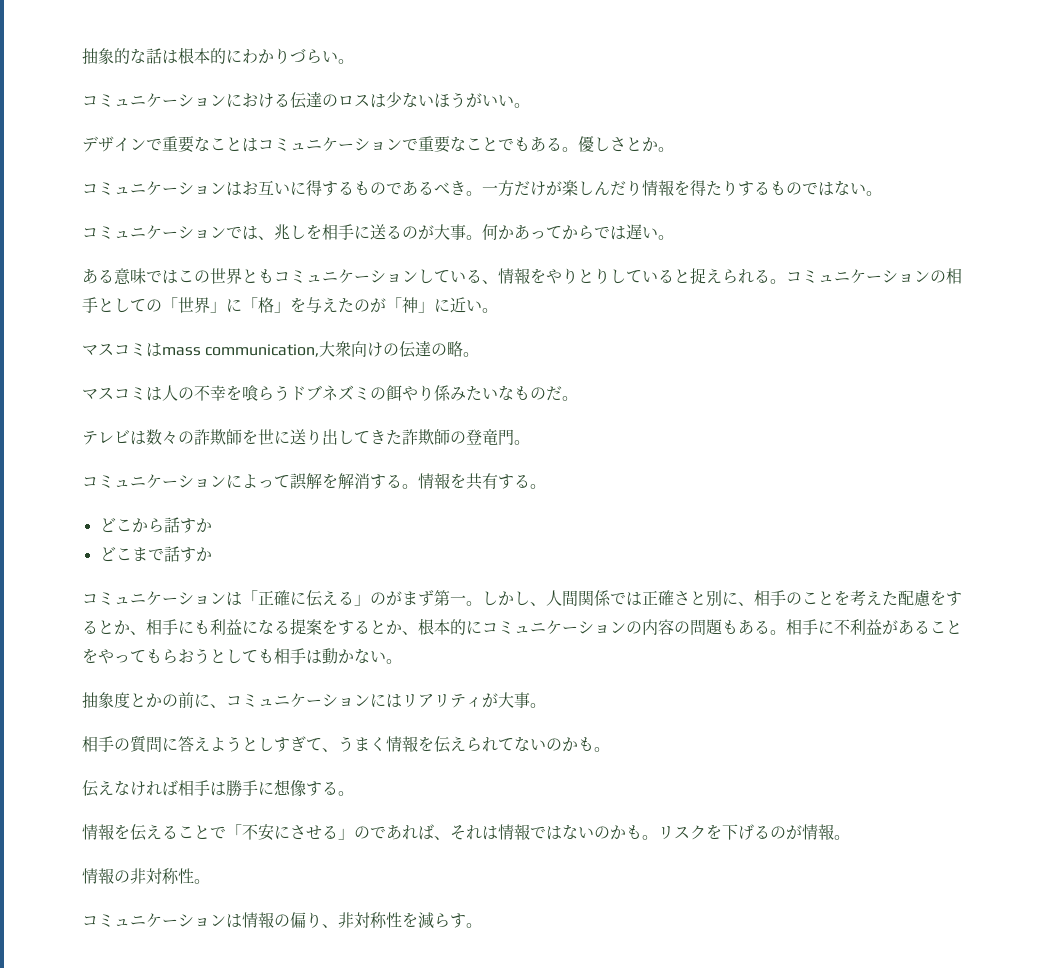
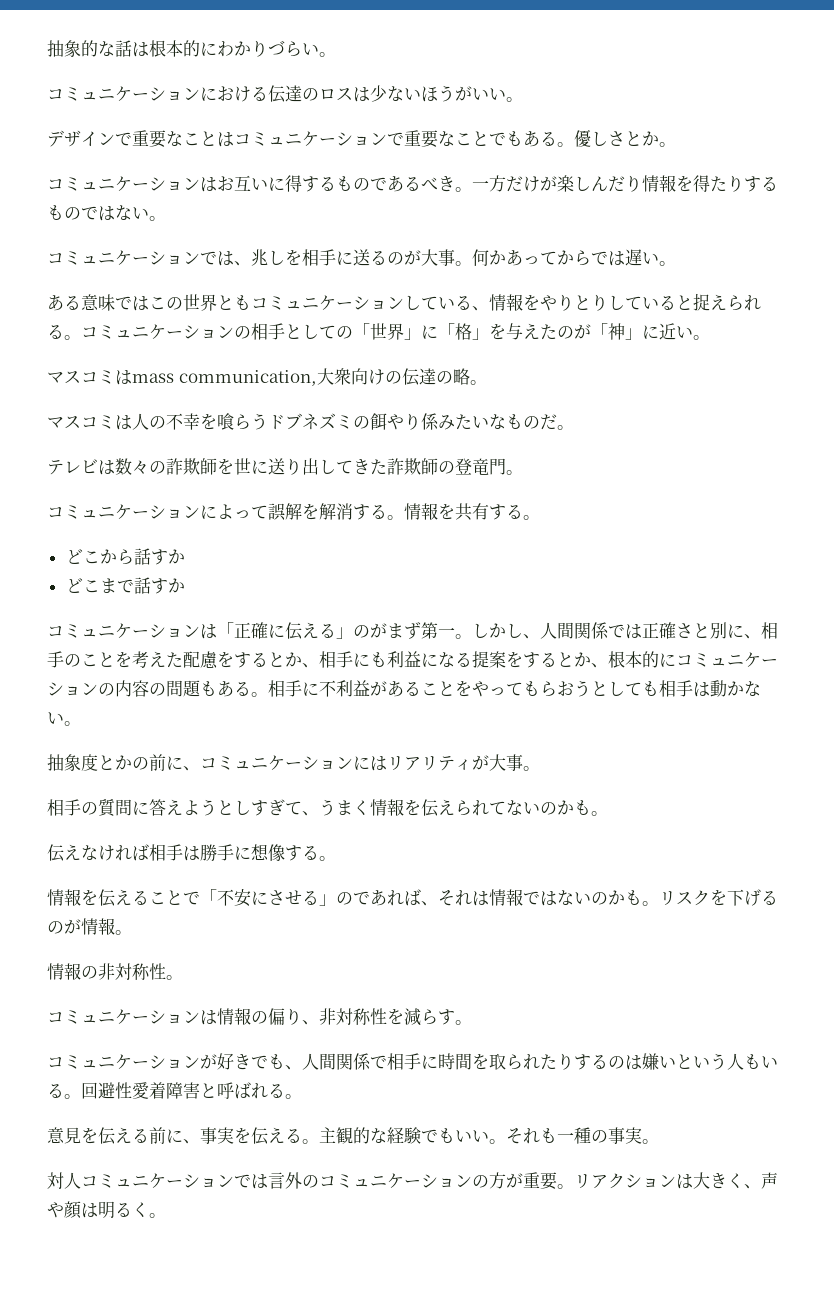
(482, 925) none -> [47,1053,778,1070] [47,1082,302,1099] [47,1127,659,1145] [47,1172,778,1190] [47,1201,166,1219] // コミュニケーションが好きでも、人間関係で相手に時間を取られたりするのは嫌いという人もいる。回避性愛着障害と呼ばれる。 // 意見を伝える前に、事実を伝える。主観的な経験でもいい。それも一種の事実。 // 対人コミュニケーションでは言外のコミュニケーションの方が重要。リアクションは大きく、声や顔は明るく。

